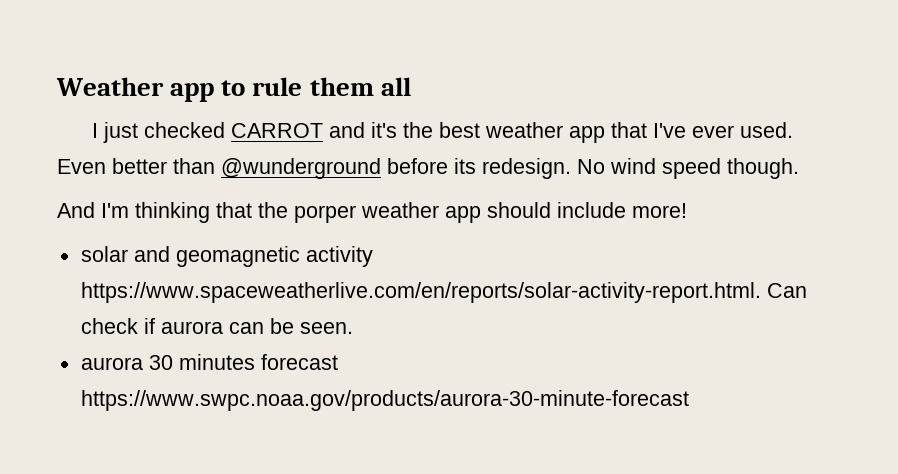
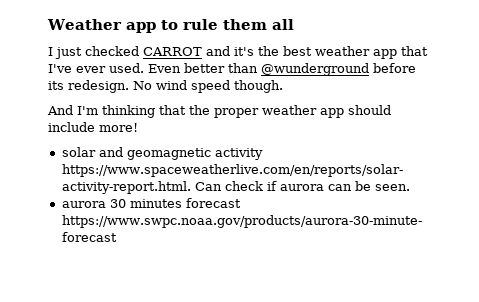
[294,205,356,223] porper -> [214,108,259,118] proper

